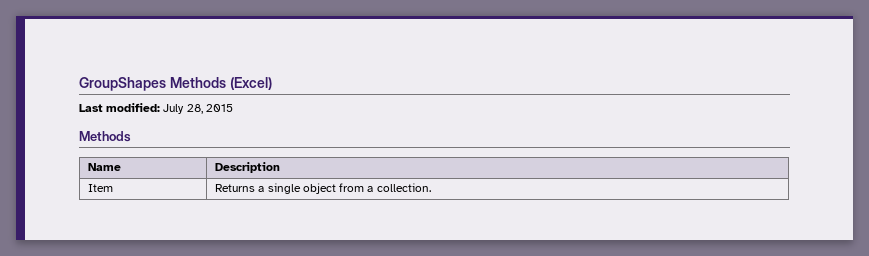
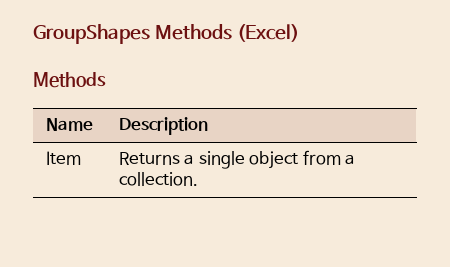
[79,103,233,114] // Last modified: July 28, 2015 -> (300, 33) none

